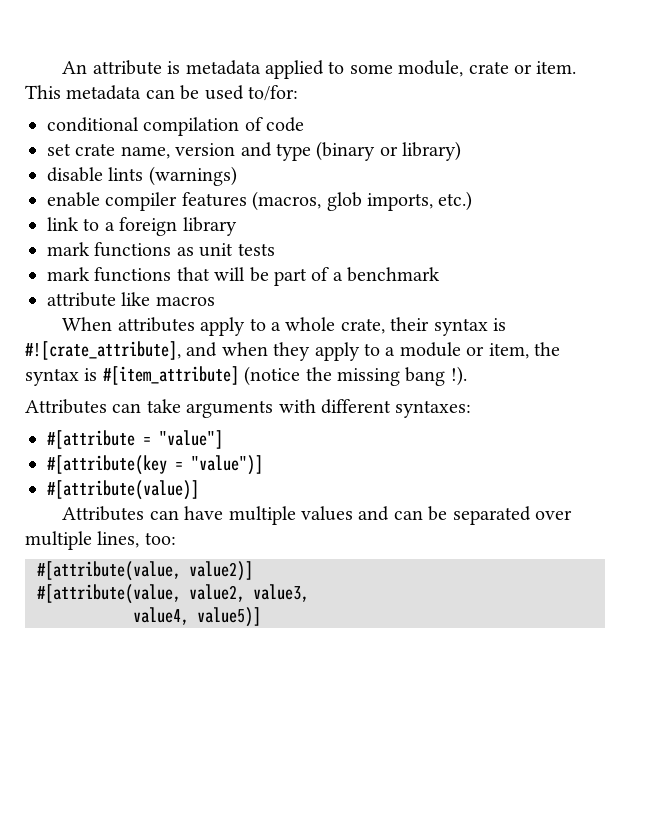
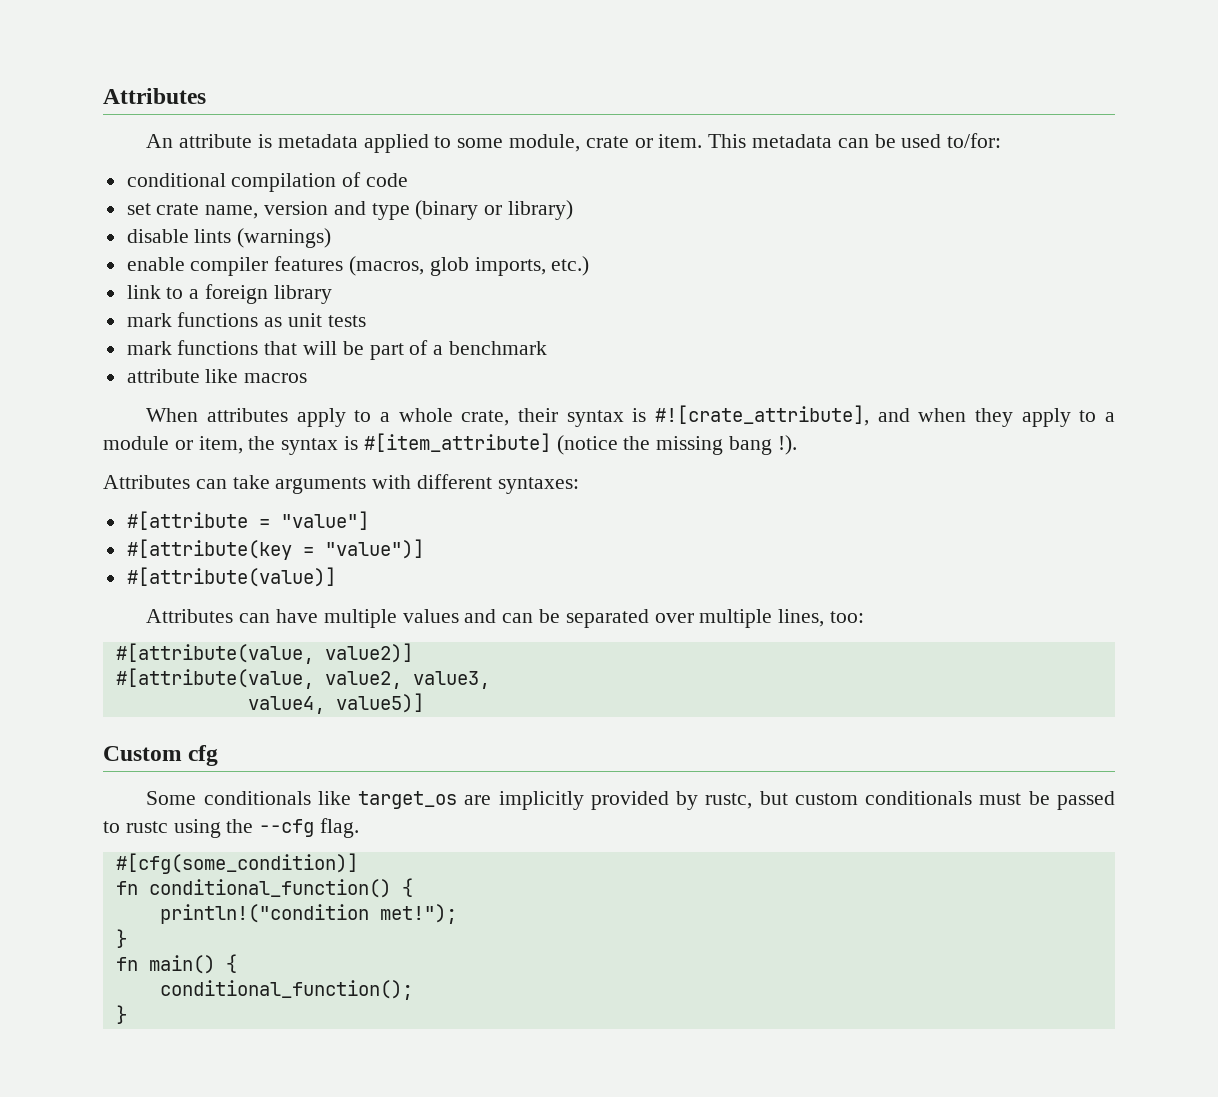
(62, 67) none -> [103,88,206,104] Attributes //
(261, 617) none -> [103,745,219,766] [146,791,1115,810] [103,818,360,838] [115,853,358,874] [115,878,413,898] [159,904,457,924] [115,929,127,948] [115,954,237,974] [159,980,413,1000] [115,1005,127,1024] // Custom cfg // Some conditionals like target_os are implicitly provided by rustc, but custom conditionals must be passed to rustc using the --cfg flag. // #[cfg(some_condition)] // fn conditional_function() { // println!("condition met!"); // } // fn main() { // conditional_function(); // }

